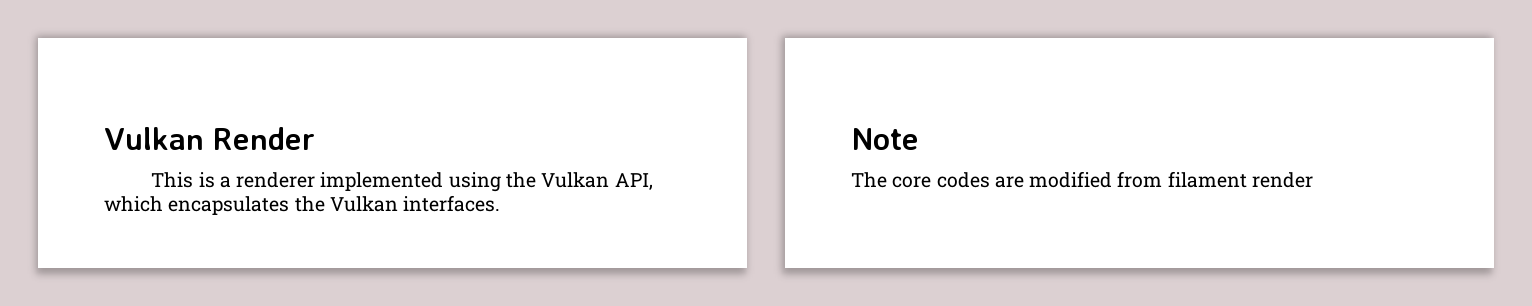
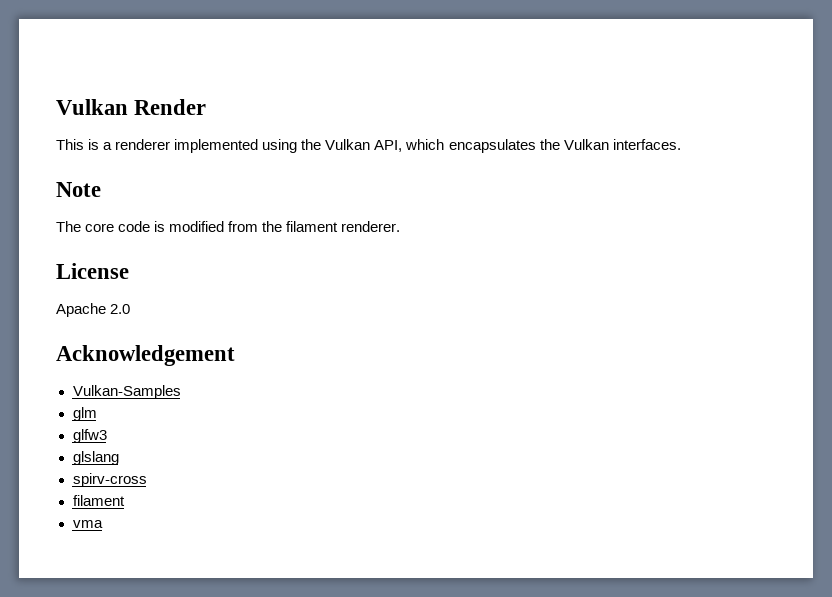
[936,171,1313,188] codes are modified from filament render -> [118,221,401,232] [56,263,129,279] [56,303,131,317] [56,345,235,366] [72,385,181,399] [72,407,97,421] [72,429,107,443] [72,451,119,465] [72,473,147,487] [72,495,125,506] [72,520,103,528] code is modified from the filament renderer. // License // Apache 2.0 // Acknowledgement // Vulkan-Samples // glm // glfw3 // glslang // spirv-cross // filament // vma

